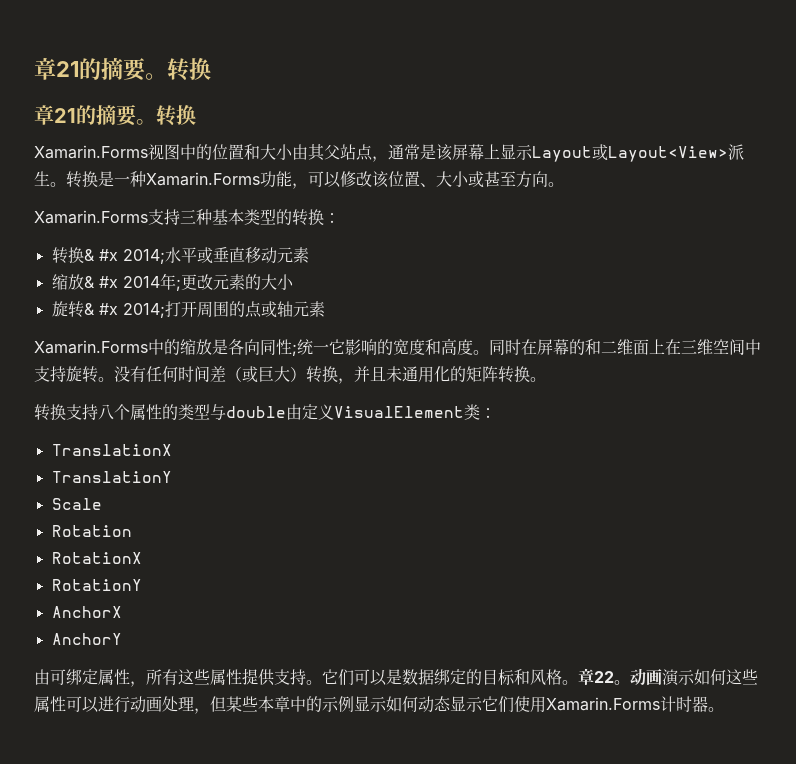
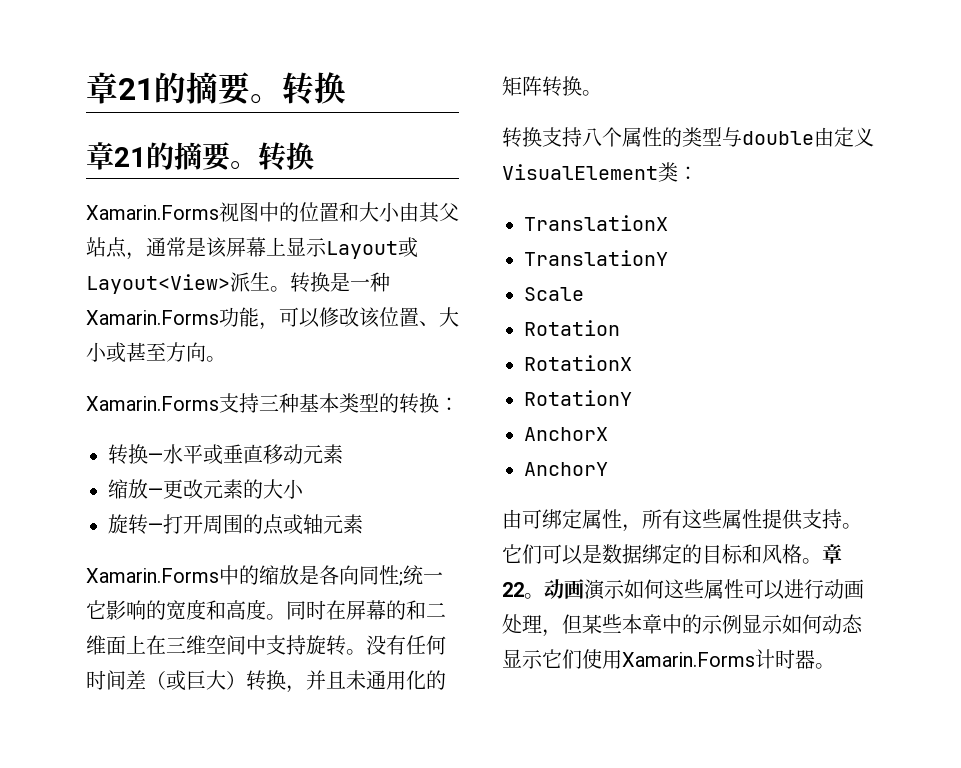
[83,249,165,264] & #x 2014; -> [148,453,163,462] —
[83,273,181,291] & #x 2014年; -> [148,488,163,497] —
[83,303,165,318] & #x 2014; -> [148,523,163,532] —

